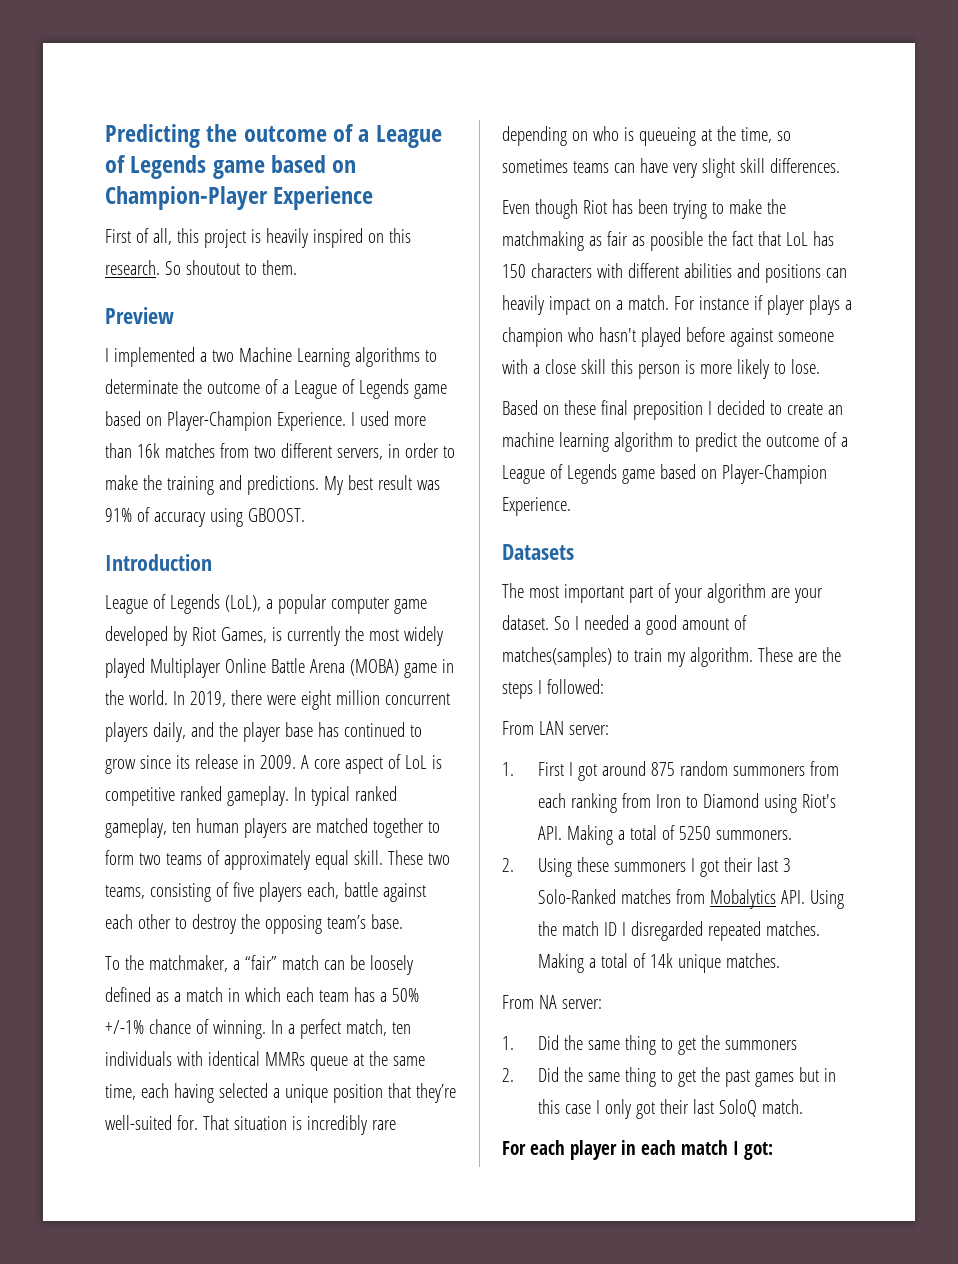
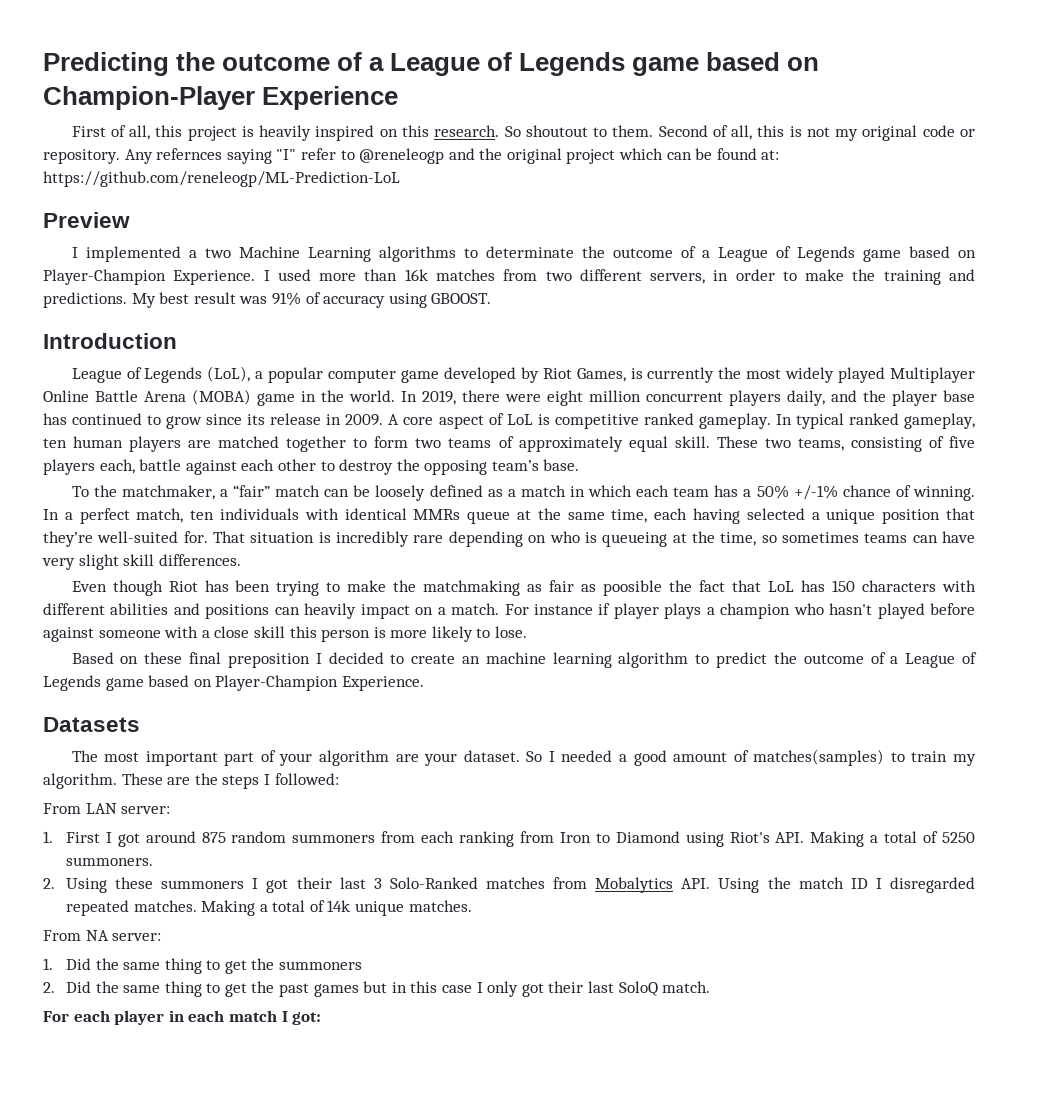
(297, 267) none -> [658,125,975,141] [43,148,780,164] [43,171,400,187] Second of all, this is not my original code or repository. Any refernces saying "I" refer to @reneleogp and the original project which can be found at: https://github.com/reneleogp/ML-Prediction-LoL

